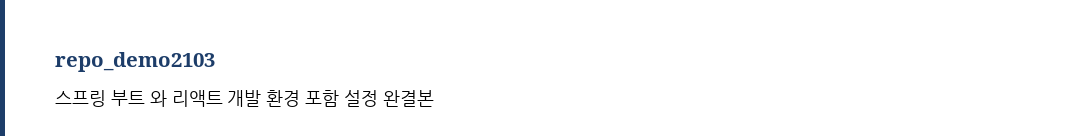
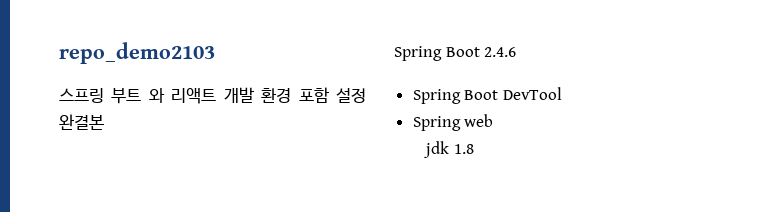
(434, 98) none -> [394,46,517,61] [412,87,562,104] [412,114,494,131] [422,141,474,158] // Spring Boot 2.4.6 // Spring Boot DevTool // Spring web // jdk 1.8

